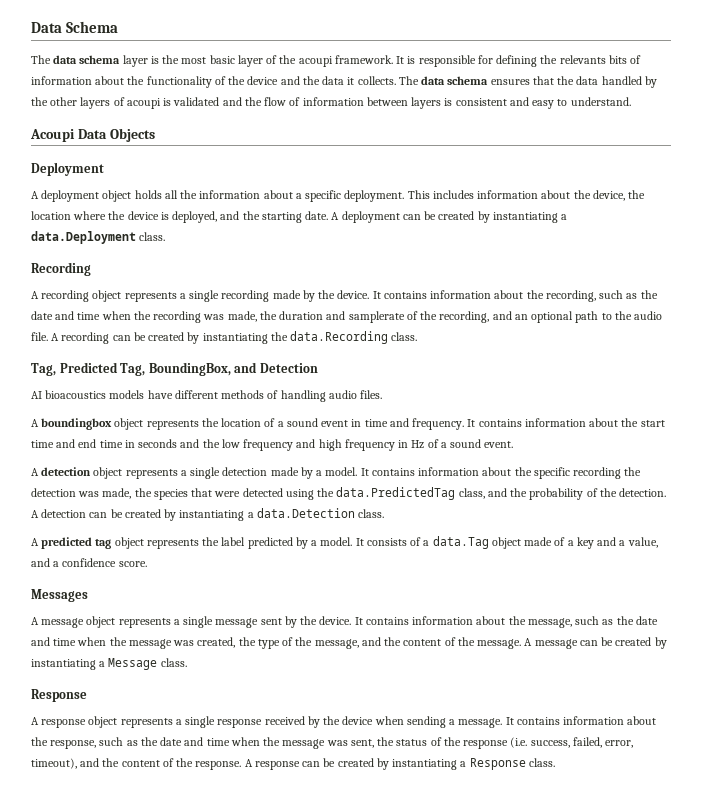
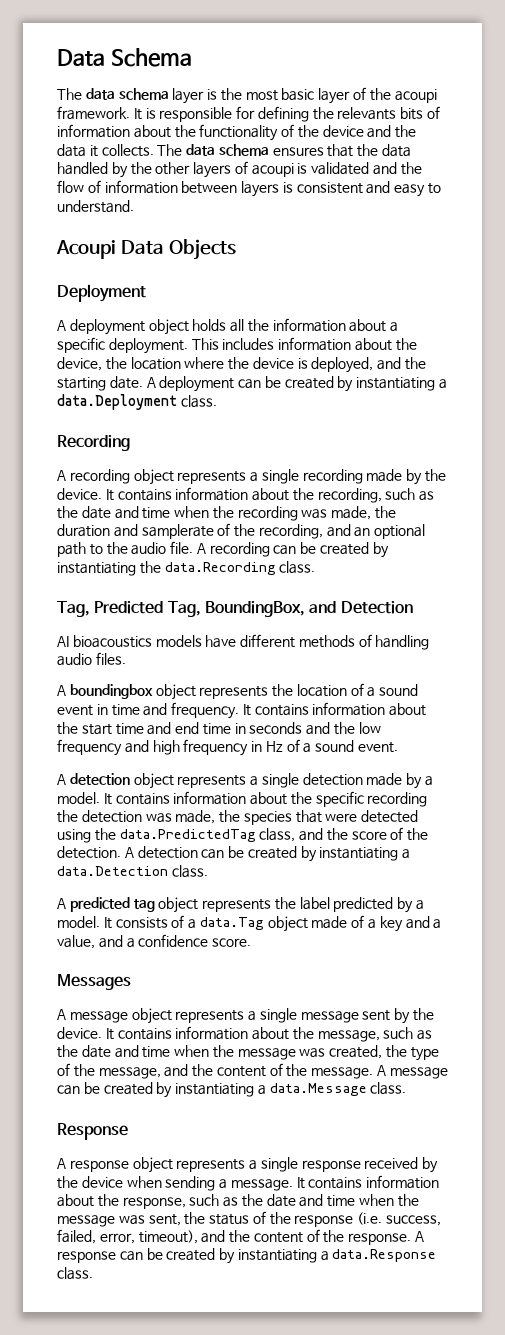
[529,488,584,500] probability -> [351,831,387,840] score
[108,658,158,670] Message -> [269,1083,367,1096] data.Message
[469,758,526,770] Response -> [332,1249,437,1262] data.Response

